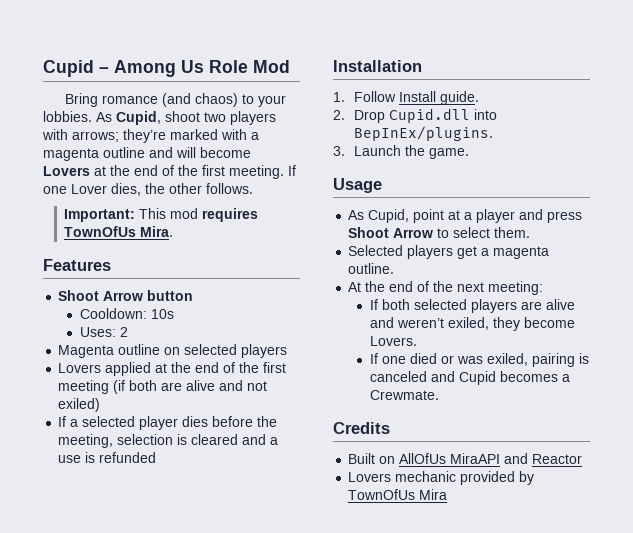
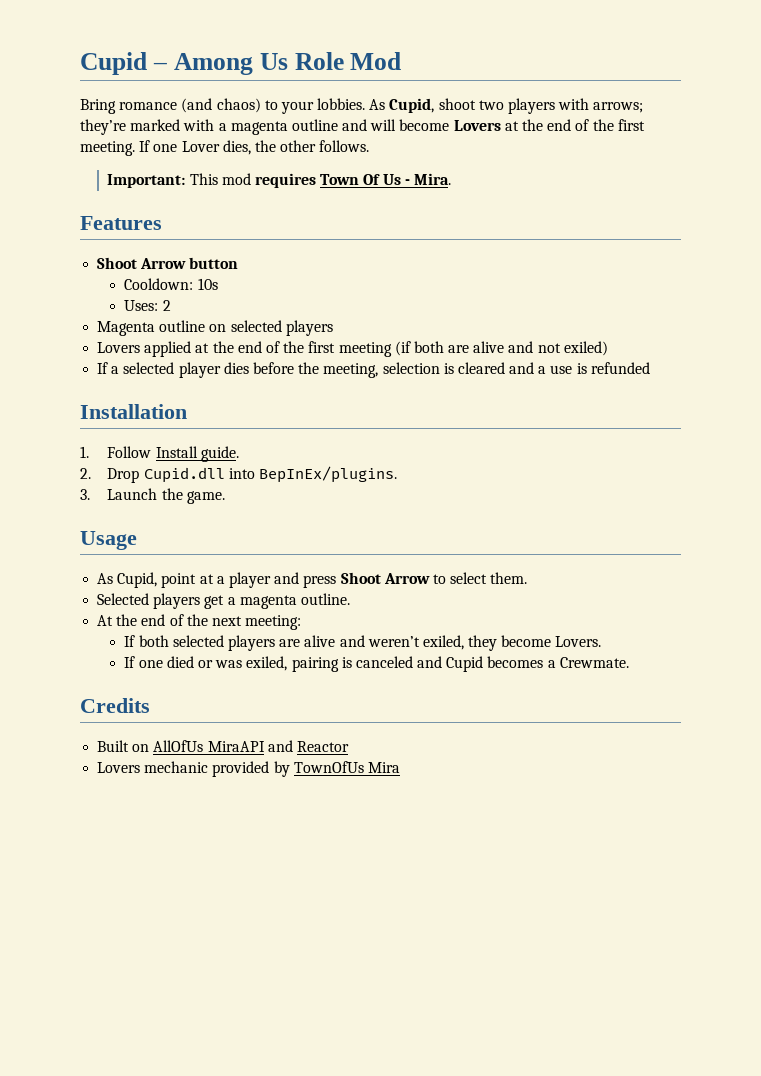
[64,226,137,237] TownOfUs -> [320,174,410,185] Town Of Us -

